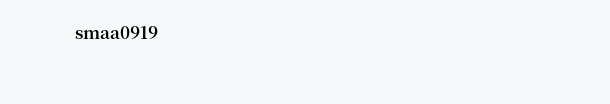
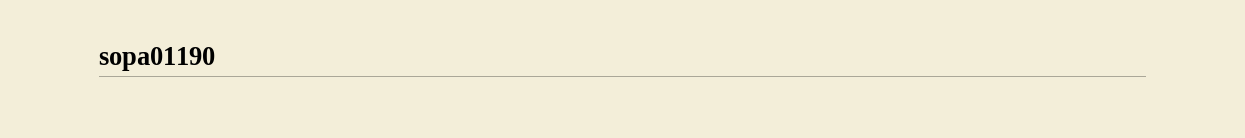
[75,26,158,39] smaa0919 -> [99,47,215,71] sopa01190

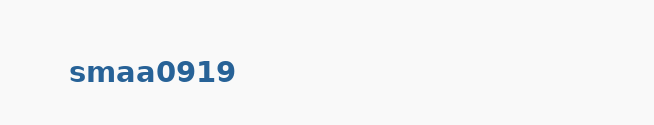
[99,47,215,71] sopa01190 -> [69,61,236,82] smaa0919

